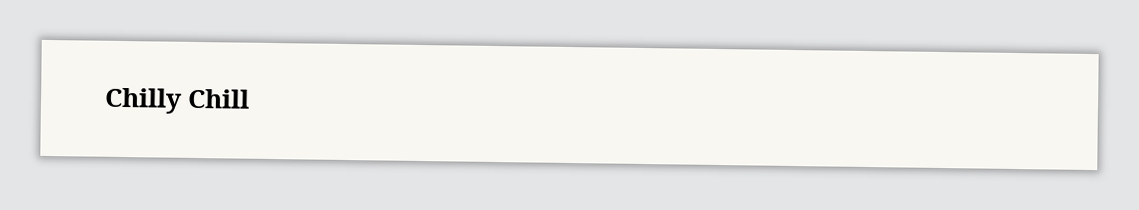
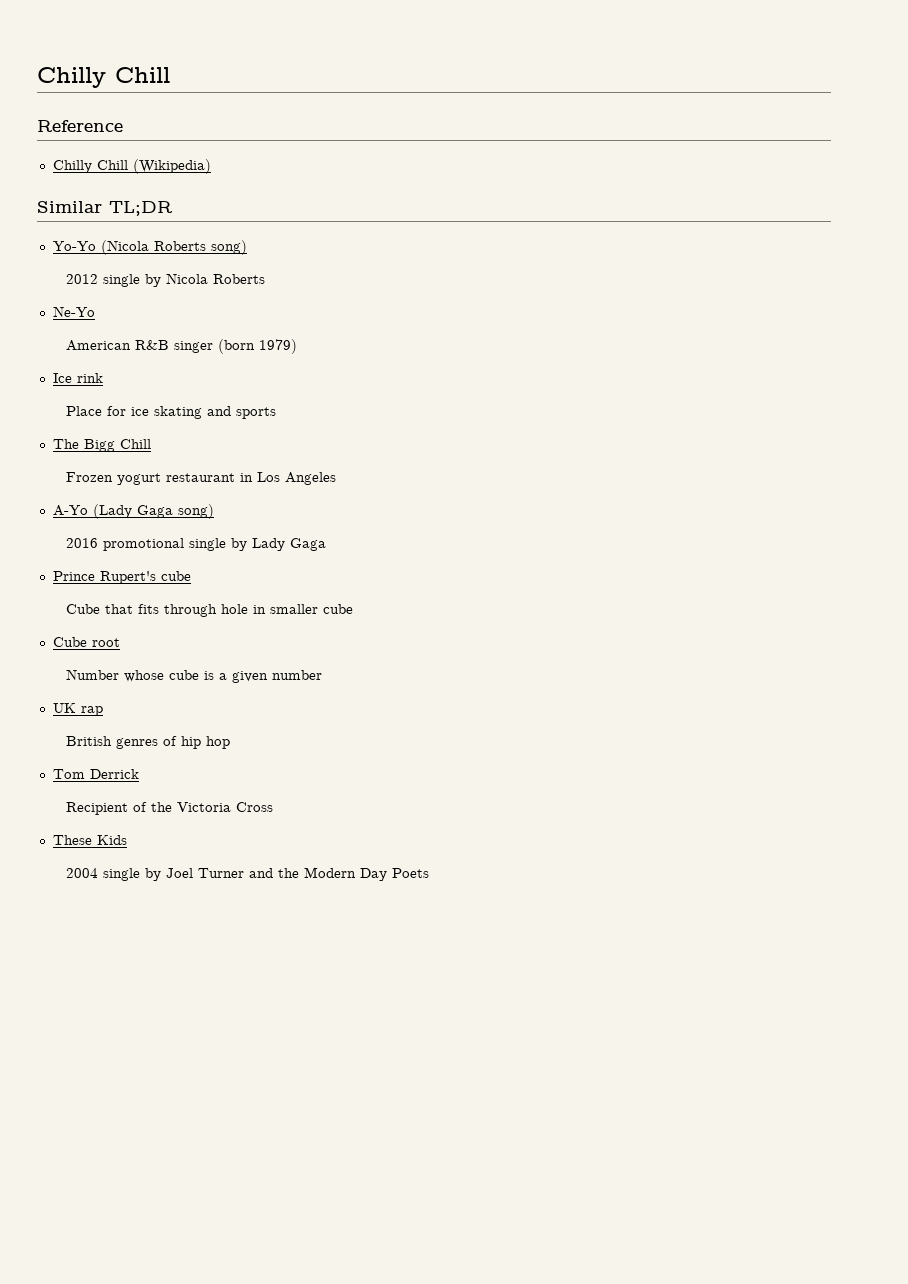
[104,87,251,114] Chilly Chill -> [37,67,170,88] [37,120,123,132] [52,159,211,174] [37,201,173,216] [52,240,247,255] [65,273,265,287] [52,306,95,317] [65,339,297,354] [52,373,103,383] [65,406,276,419] [52,439,151,452] [65,472,336,485] [52,504,214,519] [65,538,326,551] [52,571,191,584] [65,604,353,617] [52,637,120,647] [65,669,322,683] [52,703,103,716] [65,736,230,749] [52,769,139,779] [65,802,273,815] [52,835,127,845] [65,867,429,881] Chilly Chill // Reference // Chilly Chill (Wikipedia) // Similar TL;DR // Yo-Yo (Nicola Roberts song) // 2012 single by Nicola Roberts // Ne-Yo // American R&B singer (born 1979) // Ice rink // Place for ice skating and sports // The Bigg Chill // Frozen yogurt restaurant in Los Angeles // A-Yo (Lady Gaga song) // 2016 promotional single by Lady Gaga // Prince Rupert's cube // Cube that fits through hole in smaller cube // Cube root // Number whose cube is a given number // UK rap // British genres of hip hop // Tom Derrick // Recipient of the Victoria Cross // These Kids // 2004 single by Joel Turner and the Modern Day Poets

